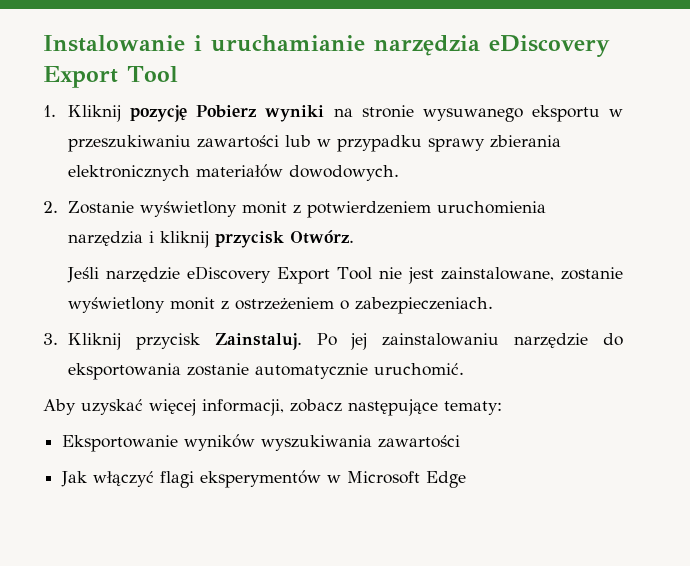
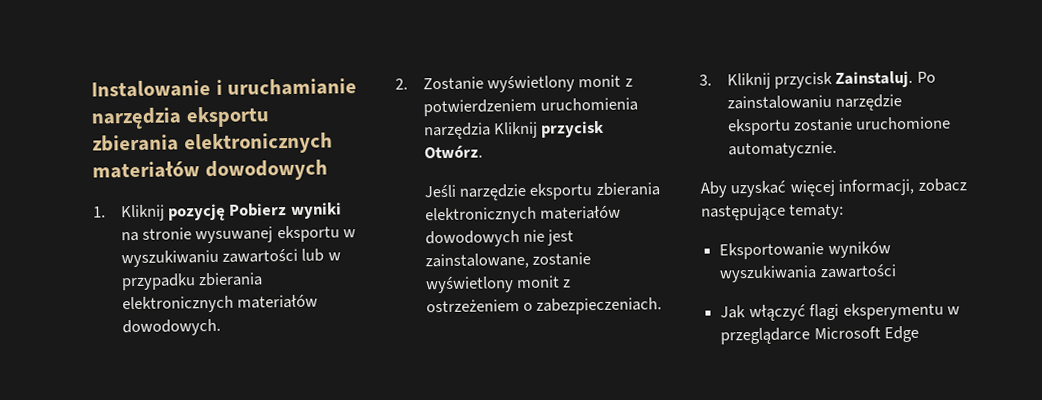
[488,35,610,57] [43,66,178,88] eDiscovery Export Tool -> [185,106,270,128] [92,132,333,155] [92,159,328,182] eksportu zbierania elektronicznych materiałów dowodowych
[422,108,523,122] wysuwanego -> [195,226,274,244] wysuwanej
[68,135,192,152] przeszukiwaniu -> [120,249,219,268] wyszukiwaniu
[428,138,486,152] sprawy -> (196, 282) none
[149,231,210,248] i kliknij -> [493,121,539,139] Kliknij
[187,266,373,284] eDiscovery Export Tool -> [529,182,660,200] [424,205,622,225] [424,230,520,248] eksportu zbierania elektronicznych materiałów dowodowych
[350,333,368,350] jej -> (936, 77) none
[602,333,623,346] [68,363,465,380] do eksportowania zostanie automatycznie uruchomić. -> [726,116,952,136] [727,140,837,159] eksportu zostanie uruchomione automatycznie.
[200,470,342,488] eksperymentów w -> [842,302,960,320] [720,327,811,345] eksperymentu w przeglądarce

